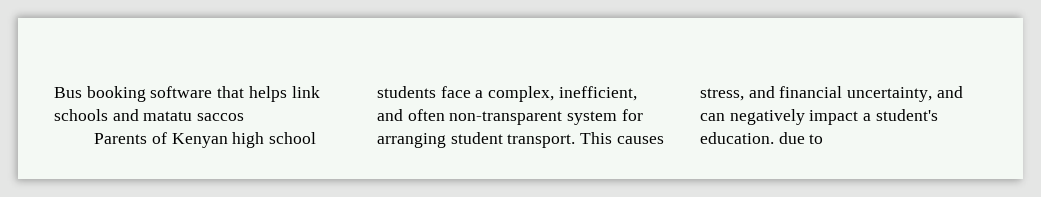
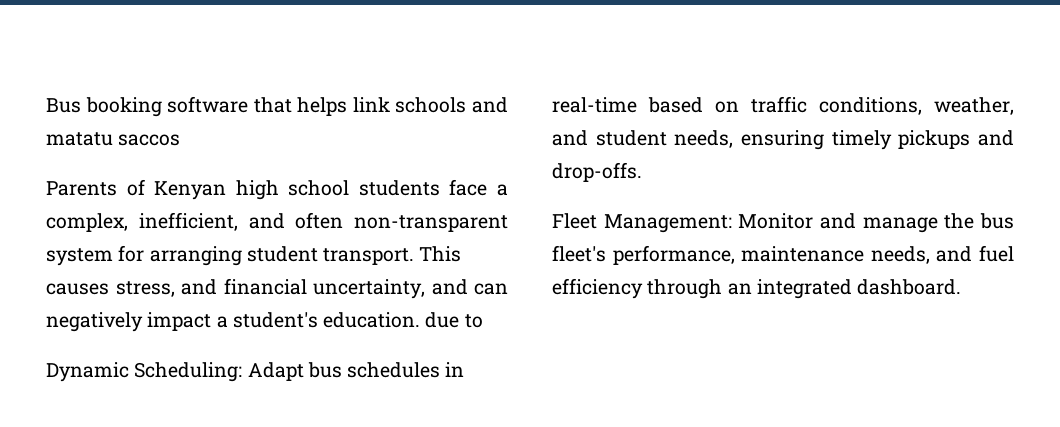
(824, 139) none -> [46,362,465,382] [552,96,1014,115] [552,130,1014,150] [552,162,642,182] [552,213,1015,233] [552,245,1014,265] [552,278,962,299] // Dynamic Scheduling: Adapt bus schedules in real-time based on traffic conditions, weather, and student needs, ensuring timely pickups and drop-offs. // Fleet Management: Monitor and manage the bus fleet's performance, maintenance needs, and fuel efficiency through an integrated dashboard.

